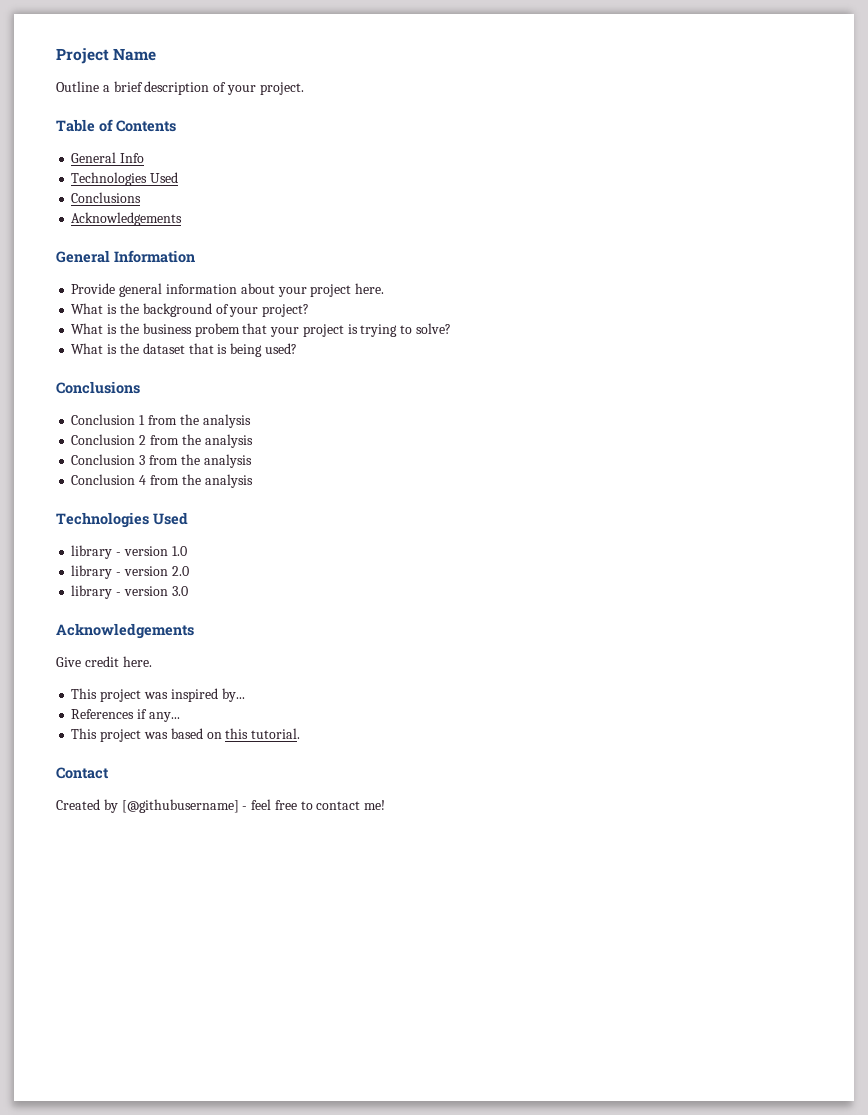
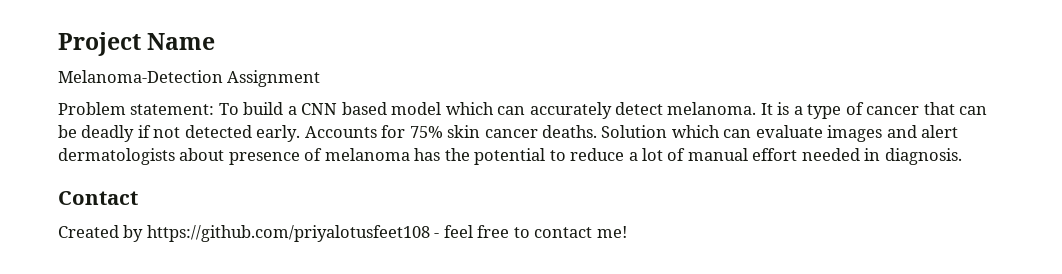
[56,81,304,95] [56,119,176,132] [71,152,145,163] [71,172,179,186] [71,192,142,203] [71,212,183,226] [56,250,195,263] [71,283,385,297] [71,303,310,317] [71,323,451,337] [71,343,297,357] [56,381,140,394] [71,414,251,428] [71,434,253,448] [71,454,252,468] [71,474,253,488] [56,512,188,528] [71,545,187,559] [71,565,189,579] [71,585,188,599] [56,623,194,639] [56,656,152,667] [71,688,245,702] [71,709,180,722] [71,728,301,742] Outline a brief description of your project. // Table of Contents // General Info // Technologies Used // Conclusions // Acknowledgements // General Information // Provide general information about your project here. // What is the background of your project? // What is the business probem that your project is trying to solve? // What is the dataset that is being used? // Conclusions // Conclusion 1 from the analysis // Conclusion 2 from the analysis // Conclusion 3 from the analysis // Conclusion 4 from the analysis // Technologies Used // library - version 1.0 // library - version 2.0 // library - version 3.0 // Acknowledgements // Give credit here. // This project was inspired by... // References if any... // This project was based on this tutorial. -> [58,70,321,87] [58,102,988,119] [58,125,959,142] [58,148,962,165] Melanoma-Detection Assignment // Problem statement: To build a CNN based model which can accurately detect melanoma. It is a type of cancer that can be deadly if not detected early. Accounts for 75% skin cancer deaths. Solution which can evaluate images and alert dermatologists about presence of melanoma has the potential to reduce a lot of manual effort needed in diagnosis.
[121,799,239,813] [@githubusername] -> [146,225,430,242] https://github.com/priyalotusfeet108

